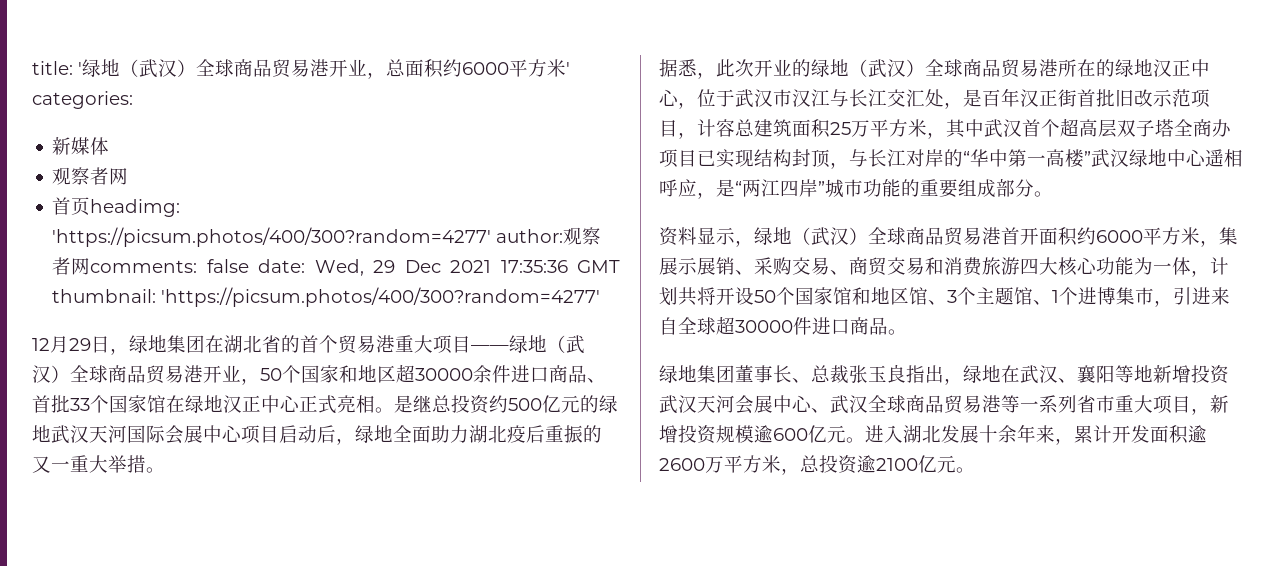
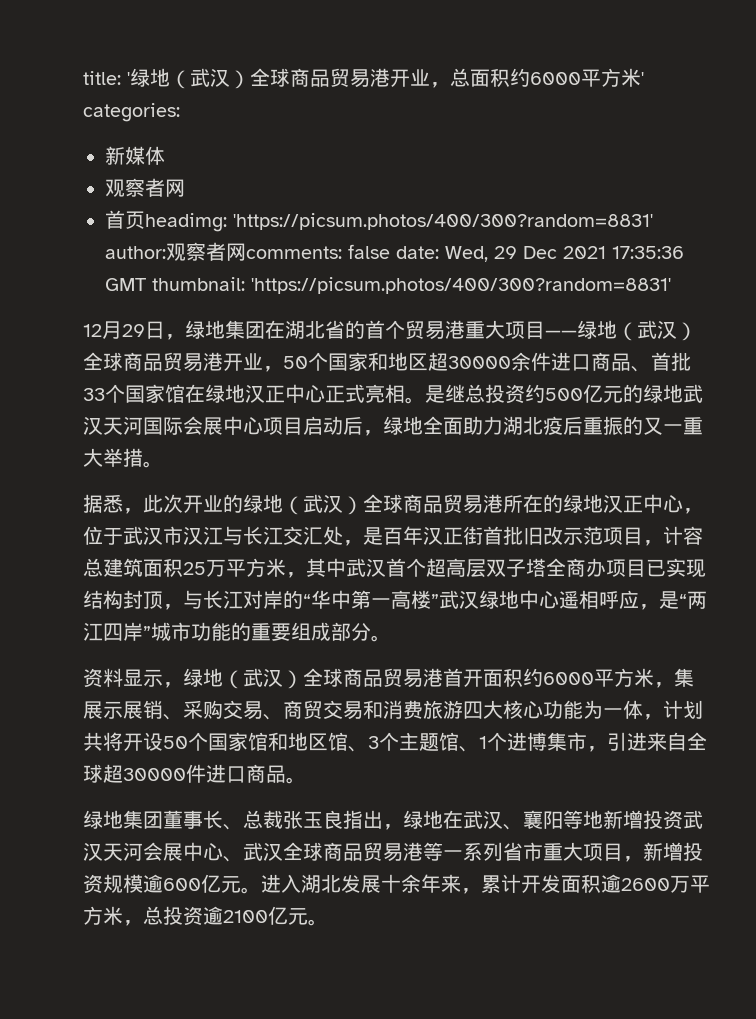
[52,227,492,247] 'https://picsum.photos/400/300?random=4277' -> [233,213,653,230] 'https://picsum.photos/400/300?random=8831'
[161,287,601,307] 'https://picsum.photos/400/300?random=4277' -> [251,277,671,294] 'https://picsum.photos/400/300?random=8831'

